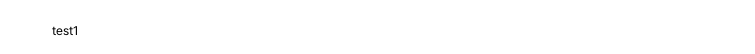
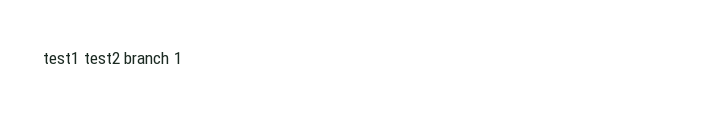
(78, 31) none -> [83,52,182,64] test2 branch 1

